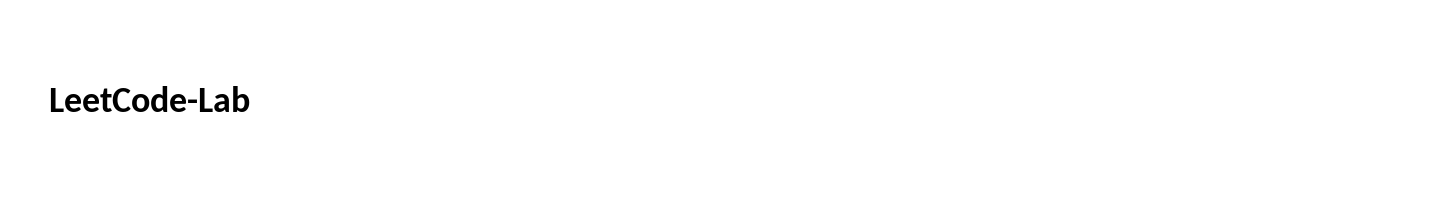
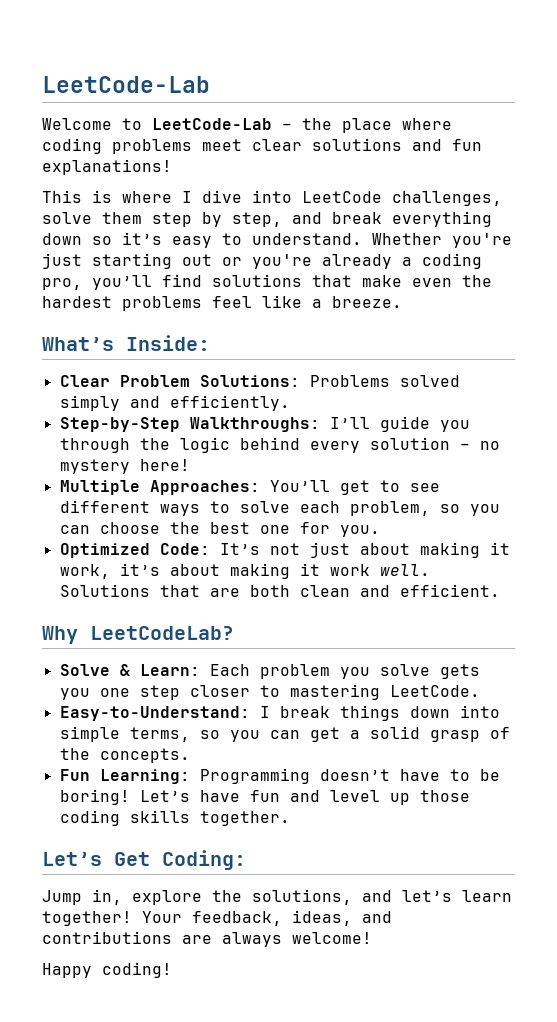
[49,86,250,112] LeetCode-Lab -> [42,76,210,93] [42,118,452,133] [42,138,482,154] [42,159,172,175] [42,190,502,206] [42,211,492,227] [42,232,512,248] [42,253,482,269] [42,274,492,290] [42,295,402,311] [42,335,210,351] [59,375,460,387] [59,395,290,411] [59,416,470,432] [59,437,500,453] [59,459,190,474] [59,480,440,495] [59,500,500,516] [59,522,380,537] [59,542,510,558] [59,563,430,579] [59,584,500,597] [42,626,234,644] [59,664,480,679] [59,684,480,700] [59,705,500,721] [59,726,510,742] [59,748,190,763] [59,768,500,784] [59,789,470,805] [59,810,290,826] [42,850,246,870] [42,889,512,905] [42,910,392,926] [42,931,372,947] [42,962,172,978] LeetCode-Lab // Welcome to LeetCode-Lab – the place where coding problems meet clear solutions and fun explanations! // This is where I dive into LeetCode challenges, solve them step by step, and break everything down so it’s easy to understand. Whether you're just starting out or you're already a coding pro, you’ll find solutions that make even the hardest problems feel like a breeze. // What’s Inside: // Clear Problem Solutions: Problems solved simply and efficiently. // Step-by-Step Walkthroughs: I’ll guide you through the logic behind every solution – no mystery here! // Multiple Approaches: You’ll get to see different ways to solve each problem, so you can choose the best one for you. // Optimized Code: It’s not just about making it work, it’s about making it work well. Solutions that are both clean and efficient. // Why LeetCodeLab? // Solve & Learn: Each problem you solve gets you one step closer to mastering LeetCode. // Easy-to-Understand: I break things down into simple terms, so you can get a solid grasp of the concepts. // Fun Learning: Programming doesn’t have to be boring! Let’s have fun and level up those coding skills together. // Let’s Get Coding: // Jump in, explore the solutions, and let’s learn together! Your feedback, ideas, and contributions are always welcome! // Happy coding!

